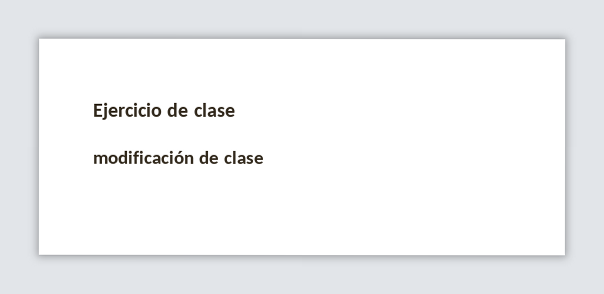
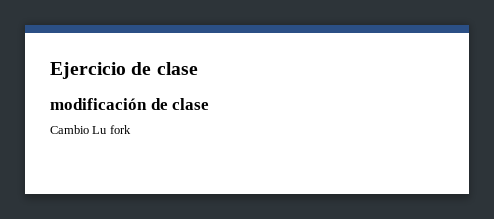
(264, 157) none -> [50,125,131,134] // Cambio Lu fork

